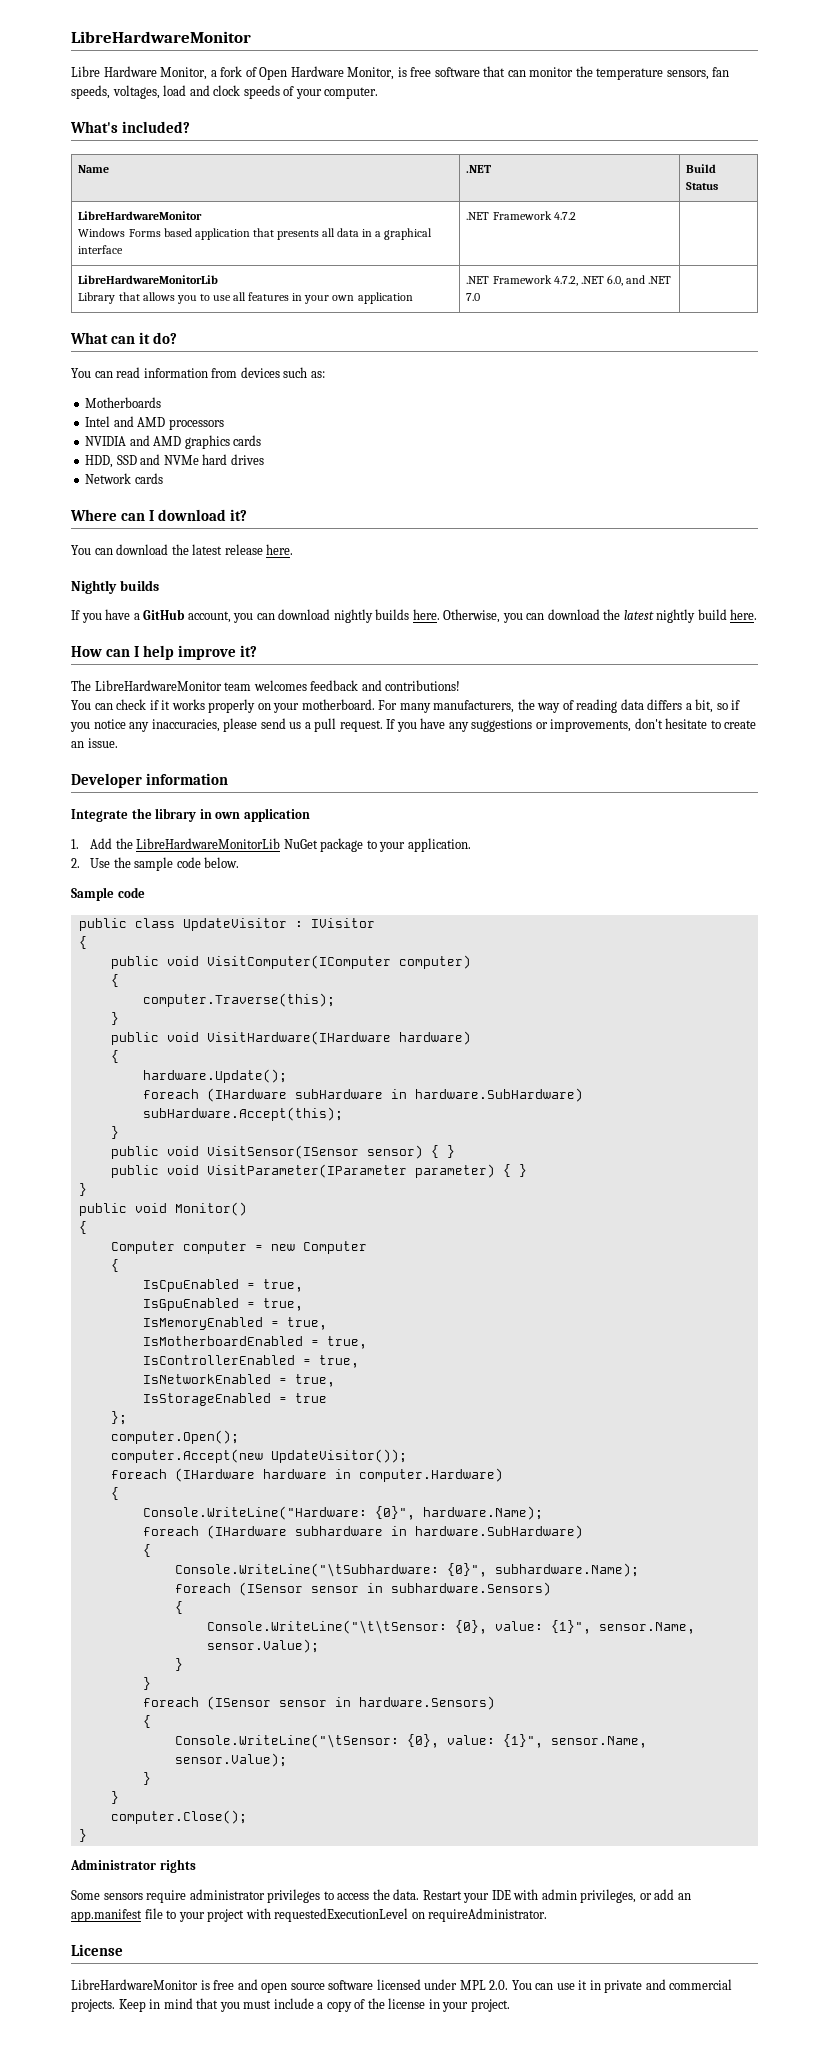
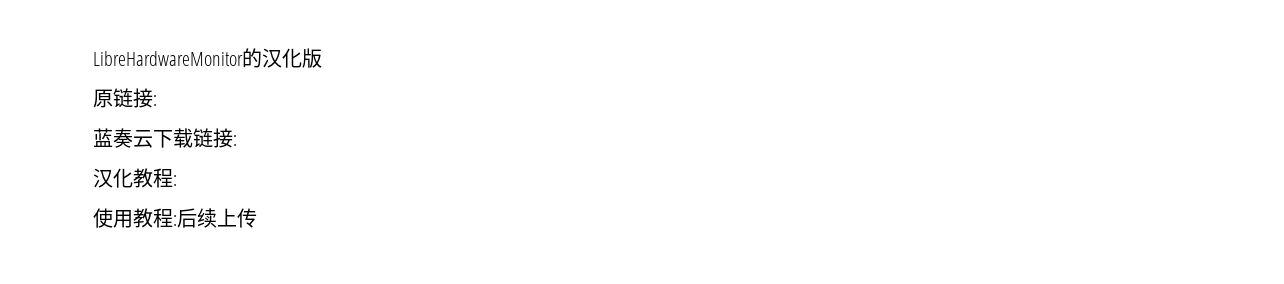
[71,31,251,43] [71,66,730,80] [71,85,379,99] [70,121,191,133] [78,165,110,173] [466,165,492,173] [686,164,717,173] [686,182,719,190] [78,211,203,220] [78,228,433,240] [78,245,124,254] [466,211,576,220] [78,275,219,284] [78,292,413,304] [466,275,672,286] [466,293,481,301] [70,332,178,344] [71,367,325,378] [85,397,162,408] [85,416,224,430] [85,435,262,449] [85,454,264,468] [85,473,163,484] [70,509,248,521] [71,544,294,555] [71,580,159,594] [71,609,758,623] [71,645,258,660] [71,680,461,691] [71,699,741,713] [70,718,757,732] [71,738,118,748] [71,773,229,788] [71,808,310,822] [71,838,471,852] [71,857,240,871] [71,887,145,901] [78,918,375,931] [78,936,87,949] [110,955,471,969] [110,974,119,987] [142,993,335,1007] [110,1012,119,1025] [110,1031,471,1045] [110,1050,119,1063] [142,1069,287,1083] [142,1088,583,1102] [142,1107,343,1121] [110,1126,119,1139] [110,1145,455,1159] [110,1164,527,1178] [78,1183,87,1196] [78,1202,247,1216] [78,1221,87,1234] [110,1241,367,1254] [110,1259,119,1272] [142,1279,303,1292] [142,1298,303,1311] [142,1317,327,1330] [142,1336,367,1349] [142,1355,359,1368] [142,1374,335,1387] [142,1393,327,1406] [110,1411,127,1425] [110,1430,239,1444] [110,1449,407,1463] [110,1468,503,1482] [110,1487,119,1500] [142,1506,543,1520] [142,1525,583,1539] [142,1544,151,1557] [174,1563,639,1577] [174,1582,551,1596] [174,1601,183,1614] [206,1620,695,1634] [206,1639,319,1653] [174,1658,183,1671] [142,1677,151,1690] [142,1696,495,1710] [142,1715,151,1728] [174,1734,647,1748] [174,1753,287,1767] [142,1772,151,1785] [110,1791,119,1804] [110,1810,247,1824] [78,1829,87,1842] [70,1859,196,1873] [71,1889,691,1903] [71,1908,548,1922] [71,1944,123,1956] [71,1979,733,1993] [71,1998,510,2012] LibreHardwareMonitor // Libre Hardware Monitor, a fork of Open Hardware Monitor, is free software that can monitor the temperature sensors, fan speeds, voltages, load and clock speeds of your computer. // What's included? // Name | .NET | Build Status // LibreHardwareMonitor // Windows Forms based application that presents all data in a graphical interface | .NET Framework 4.7.2 | // LibreHardwareMonitorLib // Library that allows you to use all features in your own application | .NET Framework 4.7.2, .NET 6.0, and .NET 7.0 | // What can it do? // You can read information from devices such as: // Motherboards // Intel and AMD processors // NVIDIA and AMD graphics cards // HDD, SSD and NVMe hard drives // Network cards // Where can I download it? // You can download the latest release here. // Nightly builds // If you have a GitHub account, you can download nightly builds here. Otherwise, you can download the latest nightly build here. // How can I help improve it? // The LibreHardwareMonitor team welcomes feedback and contributions! // You can check if it works properly on your motherboard. For many manufacturers, the way of reading data differs a bit, so if you notice any inaccuracies, please send us a pull request. If you have any suggestions or improvements, don't hesitate to create an issue. // Developer information // Integrate the library in own application // 1. Add the LibreHardwareMonitorLib NuGet package to your application. // 2. Use the sample code below. // Sample code // public class UpdateVisitor : IVisitor // { // public void VisitComputer(IComputer computer) // { // computer.Traverse(this); // } // public void VisitHardware(IHardware hardware) // { // hardware.Update(); // foreach (IHardware subHardware in hardware.SubHardware) subHardware.Accept(this); // } // public void VisitSensor(ISensor sensor) { } // public void VisitParameter(IParameter parameter) { } // } // public void Monitor() // { // Computer computer = new Computer // { // IsCpuEnabled = true, // IsGpuEnabled = true, // IsMemoryEnabled = true, // IsMotherboardEnabled = true, // IsControllerEnabled = true, // IsNetworkEnabled = true, // IsStorageEnabled = true // }; // computer.Open(); // computer.Accept(new UpdateVisitor()); // foreach (IHardware hardware in computer.Hardware) // { // Console.WriteLine("Hardware: {0}", hardware.Name); // foreach (IHardware subhardware in hardware.SubHardware) // { // Console.WriteLine("\tSubhardware: {0}", subhardware.Name); // foreach (ISensor sensor in subhardware.Sensors) // { // Console.WriteLine("\t\tSensor: {0}, value: {1}", sensor.Name, sensor.Value); // } // } // foreach (ISensor sensor in hardware.Sensors) // { // Console.WriteLine("\tSensor: {0}, value: {1}", sensor.Name, sensor.Value); // } // } // computer.Close(); // } // Administrator rights // Some sensors require administrator privileges to access the data. Restart your IDE with admin privileges, or add an app.manifest file to your project with requestedExecutionLevel on requireAdministrator. // License // LibreHardwareMonitor is free and open source software licensed under MPL 2.0. You can use it in private and commercial projects. Keep in mind that you must include a copy of the license in your project. -> [93,48,322,68] [93,88,157,108] [93,128,237,148] [93,168,177,188] [93,208,257,228] LibreHardwareMonitor的汉化版 // 原链接: // 蓝奏云下载链接: // 汉化教程: // 使用教程:后续上传

